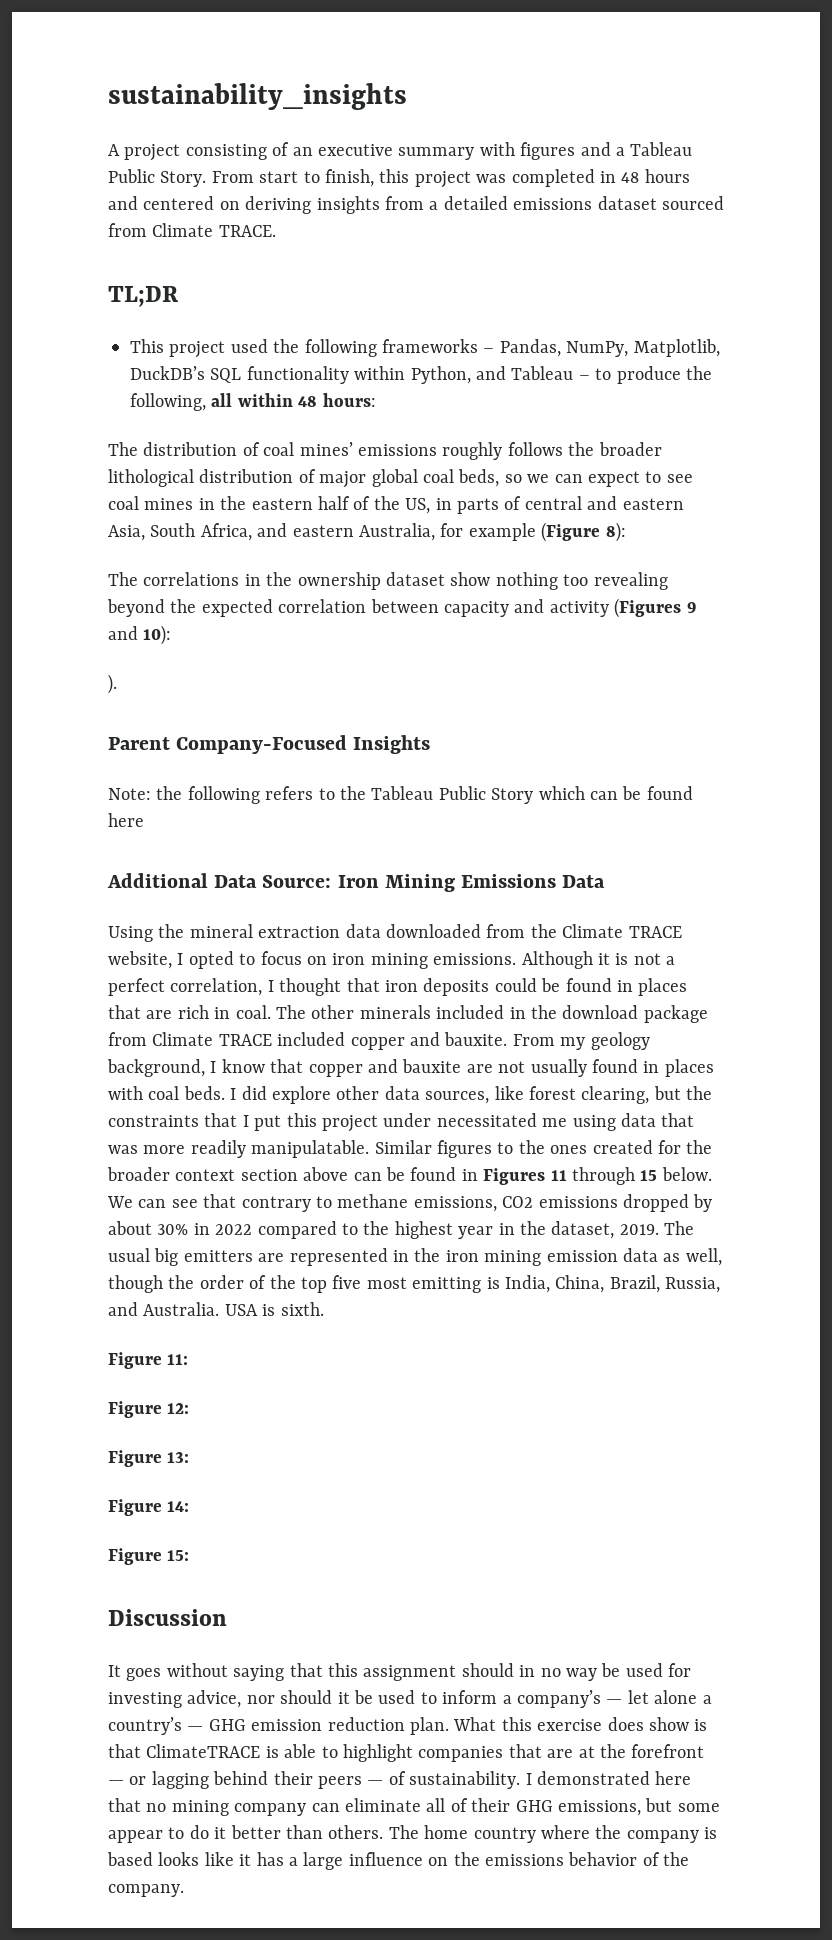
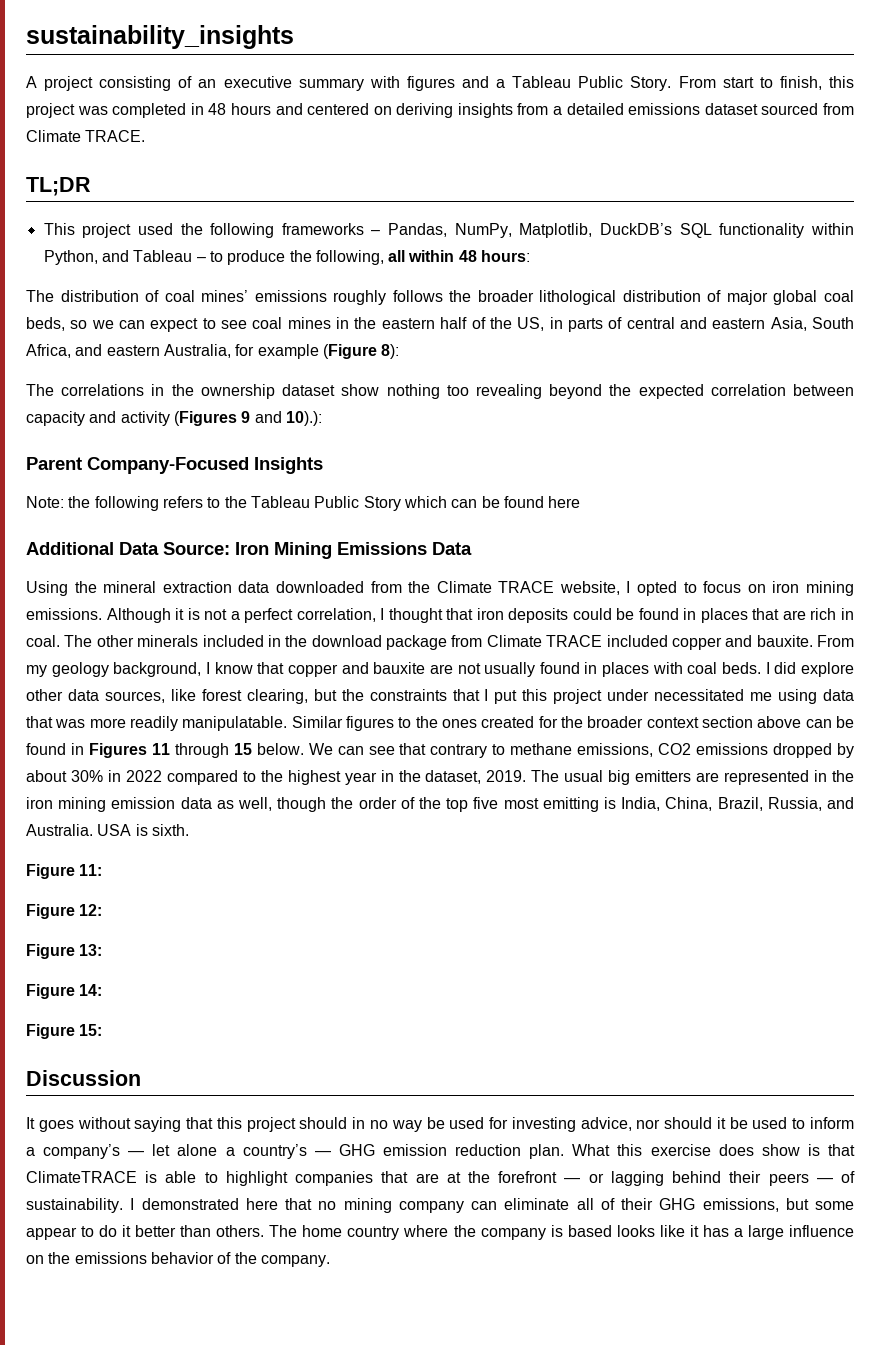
[143,625,172,645] [108,674,117,694] 10): // ). -> [285,411,322,426] 10).):
[363,1665,457,1681] assignment -> [246,1117,296,1132] project

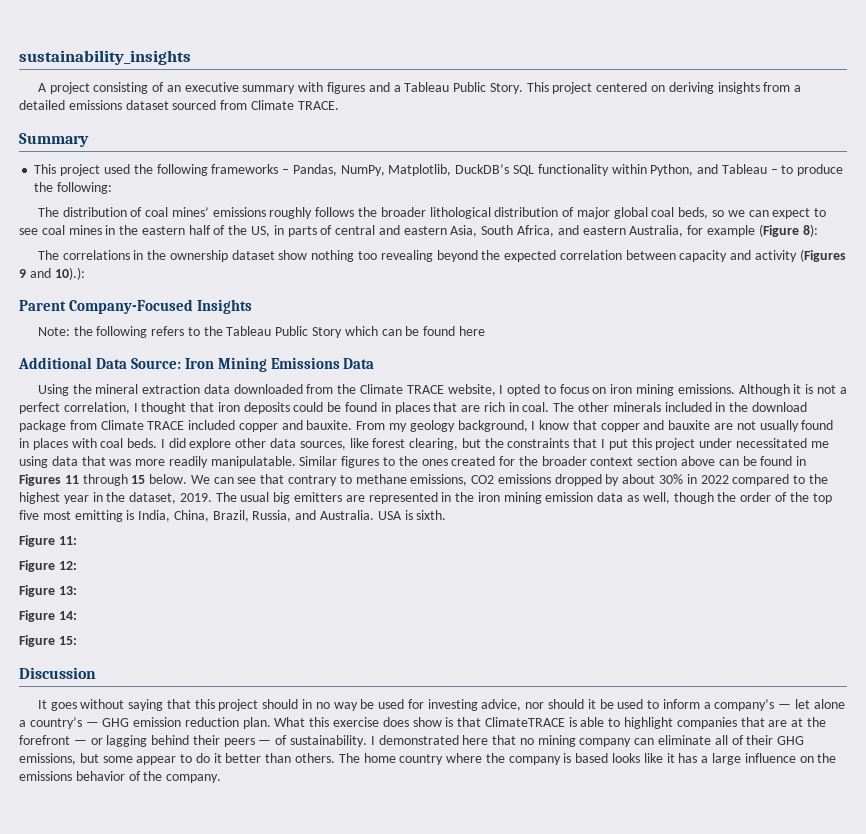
[678,76,854,90] [26,103,303,118] From start to finish, this project was completed in 48 hours and -> [526,82,593,94] This project
[26,177,91,196] TL;DR -> [19,133,89,147] Summary
[315,250,531,265] following, all within 48 hours: -> [57,182,113,194] following:

